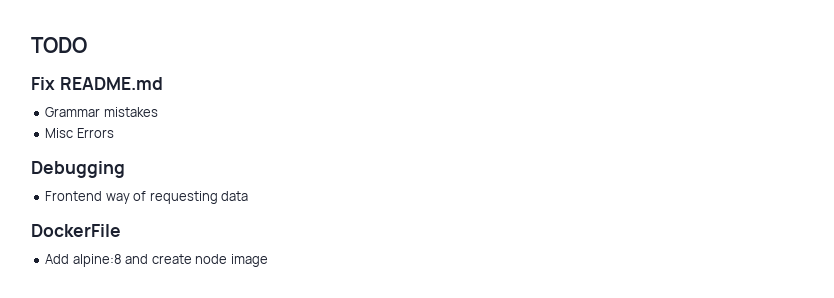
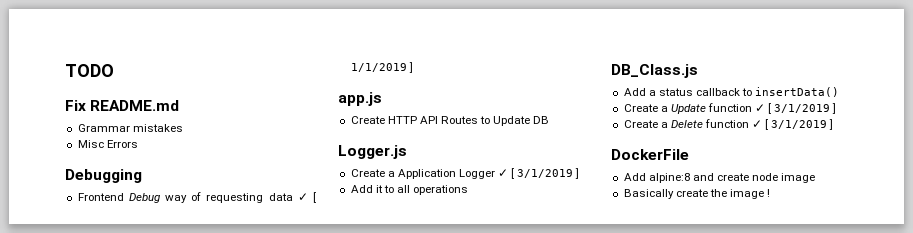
(103, 196) none -> [128,193,160,203] Debug
(249, 196) none -> [297,192,316,203] [350,62,413,73] [338,92,382,106] [350,116,550,126] [338,145,407,159] [350,168,580,179] [350,185,469,195] [611,64,698,78] [623,87,840,97] [623,103,837,114] [623,119,834,130] ✓ [ 1/1/2019 ] // app.js // Create HTTP API Routes to Update DB // Logger.js // Create a Application Logger ✓ [ 3/1/2019 ] // Add it to all operations // DB_Class.js // Add a status callback to insertData() // Create a Update function ✓ [ 3/1/2019 ] // Create a Delete function ✓ [ 3/1/2019 ]
(268, 260) none -> [623,189,771,199] // Basically create the image !

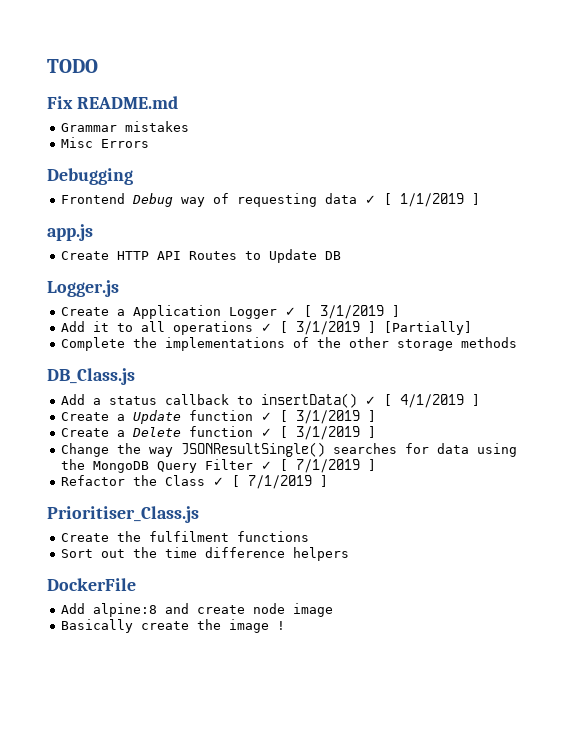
(469, 190) none -> [261,321,473,335] [61,337,518,351] ✓ [ 3/1/2019 ] [Partially] // Complete the implementations of the other storage methods
(840, 92) none -> [365,394,481,408] ✓ [ 4/1/2019 ]
(834, 124) none -> [61,442,518,457] [61,459,377,473] [61,475,329,489] [47,506,199,523] [61,531,310,542] [61,547,350,561] // Change the way JSONResultSingle() searches for data using the MongoDB Query Filter ✓ [ 7/1/2019 ] // Refactor the Class ✓ [ 7/1/2019 ] // Prioritiser_Class.js // Create the fulfilment functions // Sort out the time difference helpers

